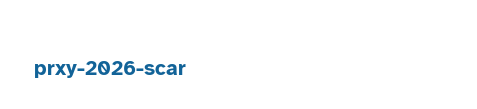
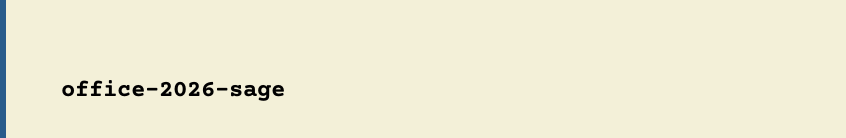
[34,61,186,78] prxy-2026-scar -> [61,80,285,101] office-2026-sage

